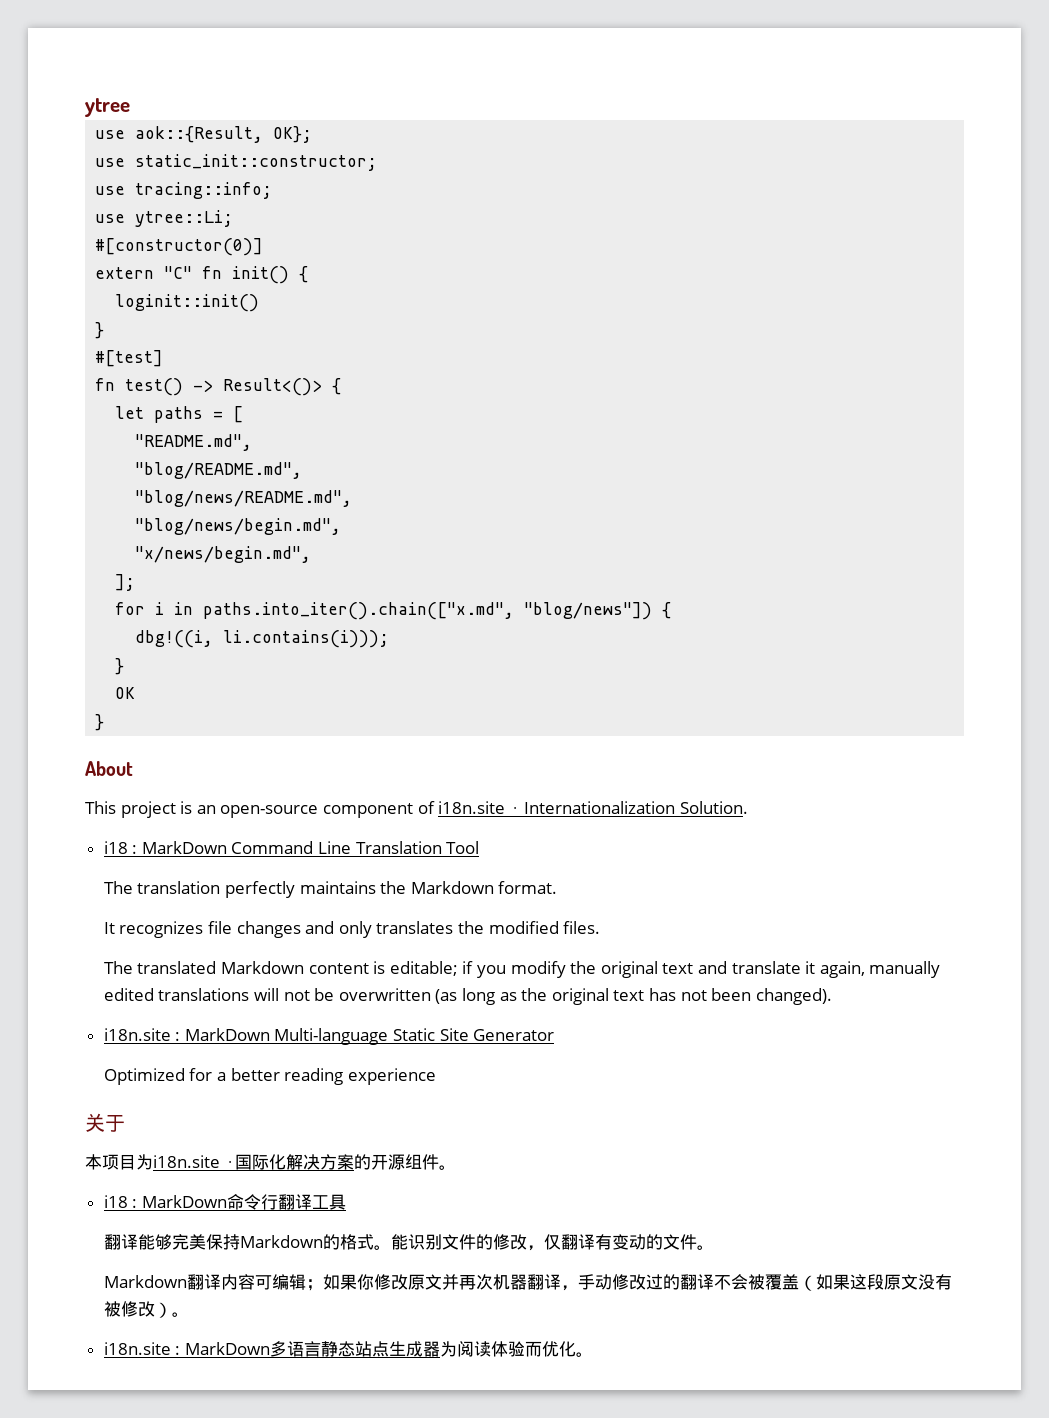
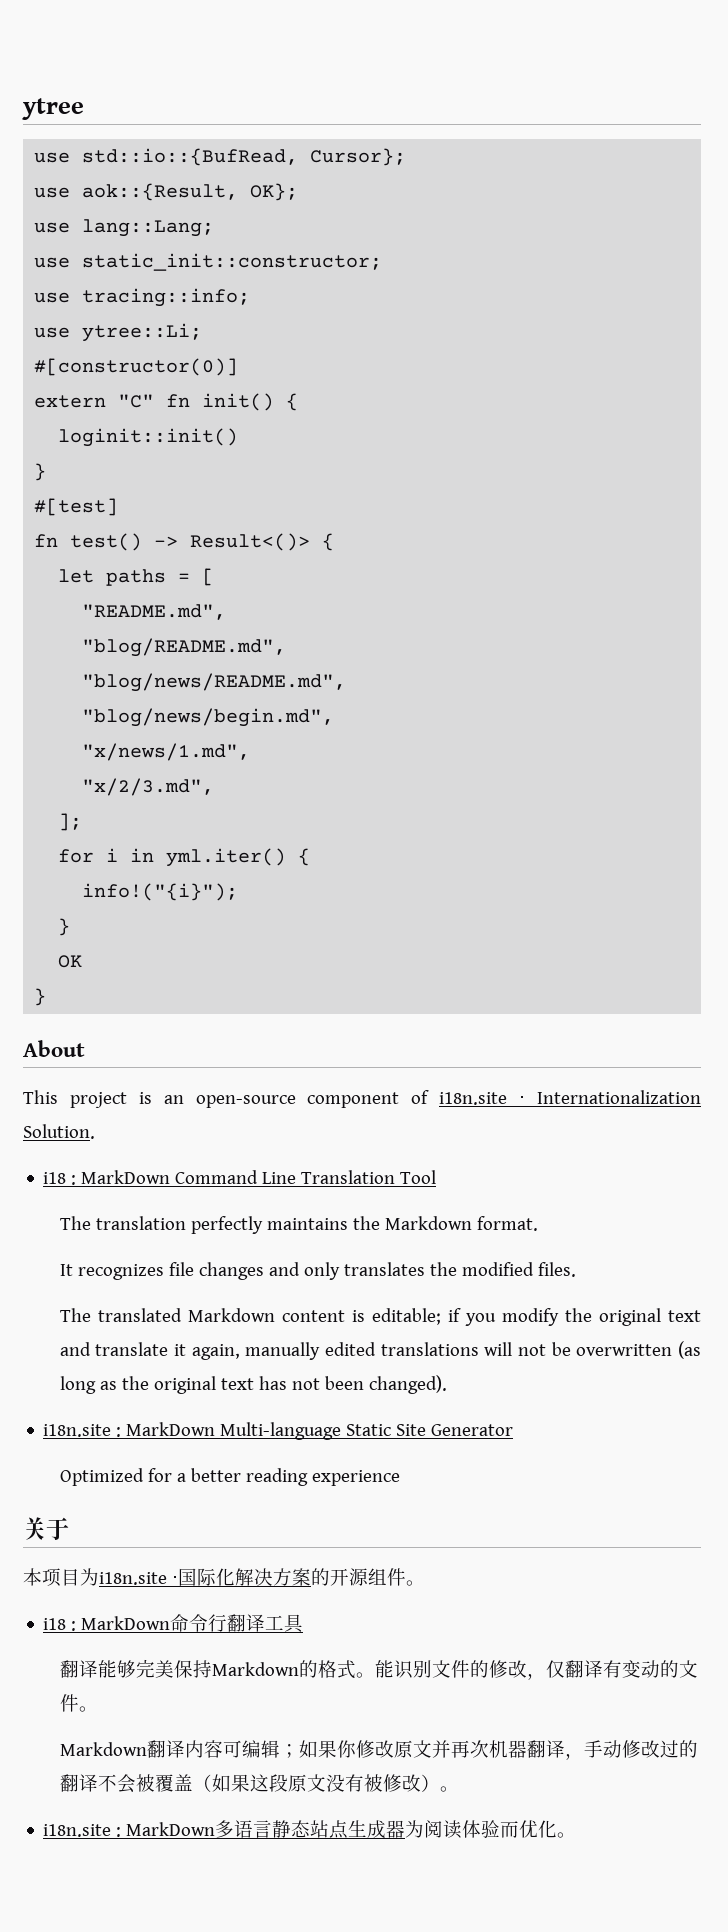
(130, 107) none -> [34,148,407,166] // use std::io::{BufRead, Cursor};
(313, 134) none -> [34,219,215,237] // use lang::Lang;
[135,546,312,563] "x/news/begin.md", -> [82,743,251,761] [82,778,215,796] "x/news/1.md", // "x/2/3.md",
[203,602,672,620] [135,630,390,648] paths.into_iter().chain(["x.md", "blog/news"]) { // dbg!((i, li.contains(i))); -> [166,848,311,867] [82,883,239,901] yml.iter() { // info!("{i}");

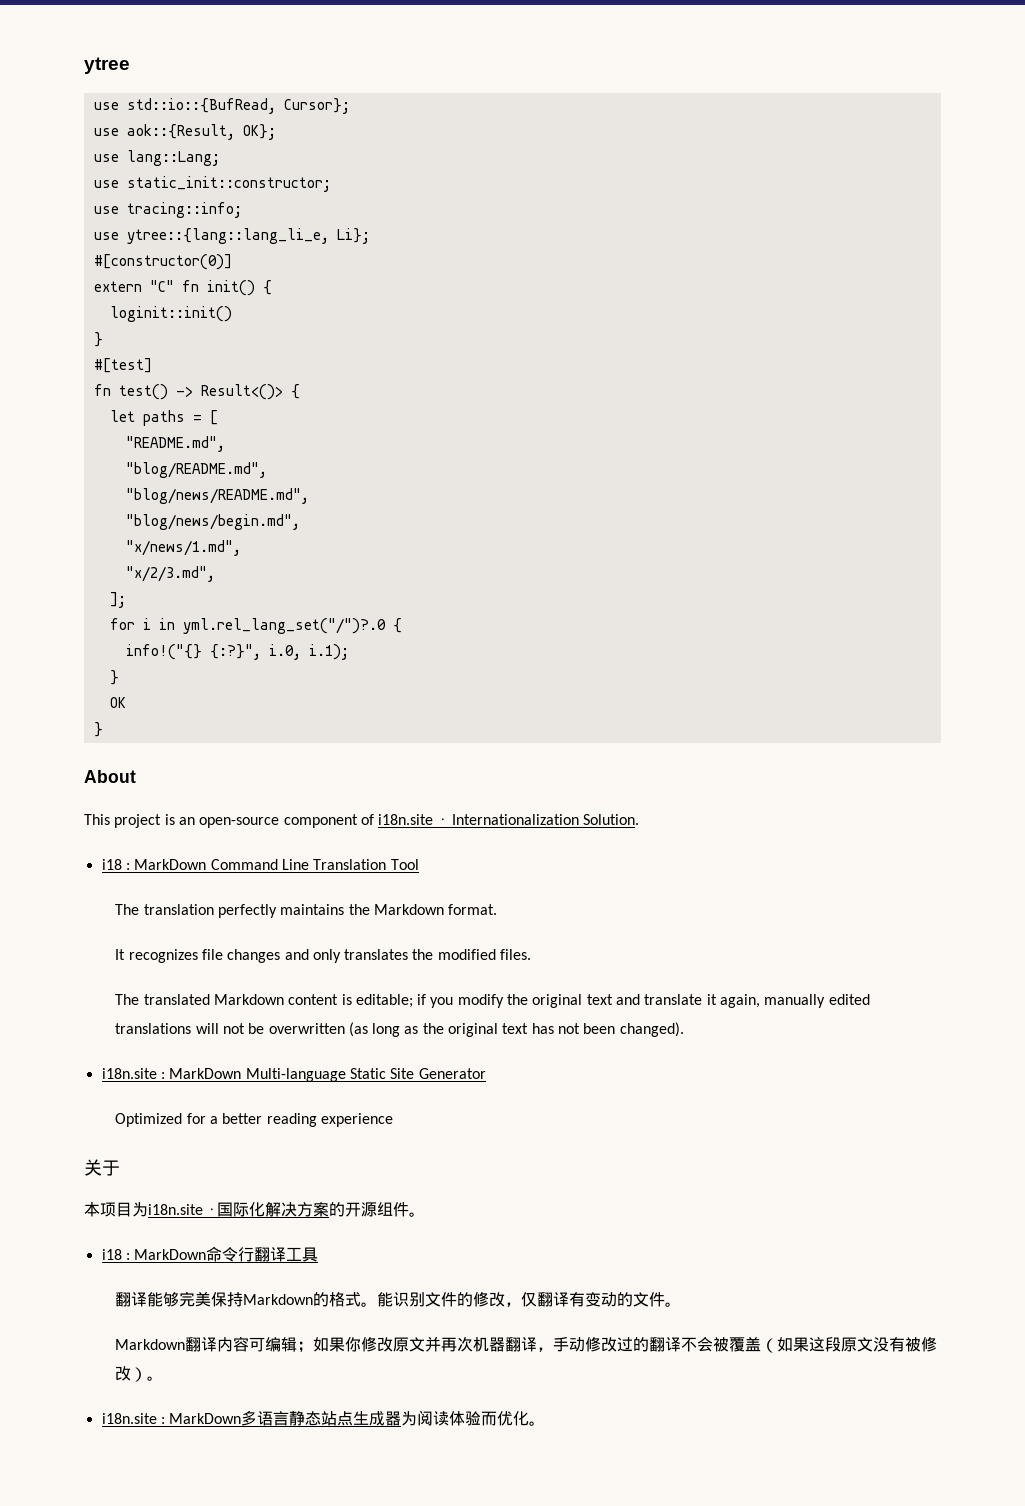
[82,323,203,342] ytree::Li; -> [126,228,370,244] ytree::{lang::lang_li_e, Li};
[166,848,311,867] [82,883,239,901] yml.iter() { // info!("{i}"); -> [182,618,402,634] [125,644,349,660] yml.rel_lang_set("/")?.0 { // info!("{} {:?}", i.0, i.1);

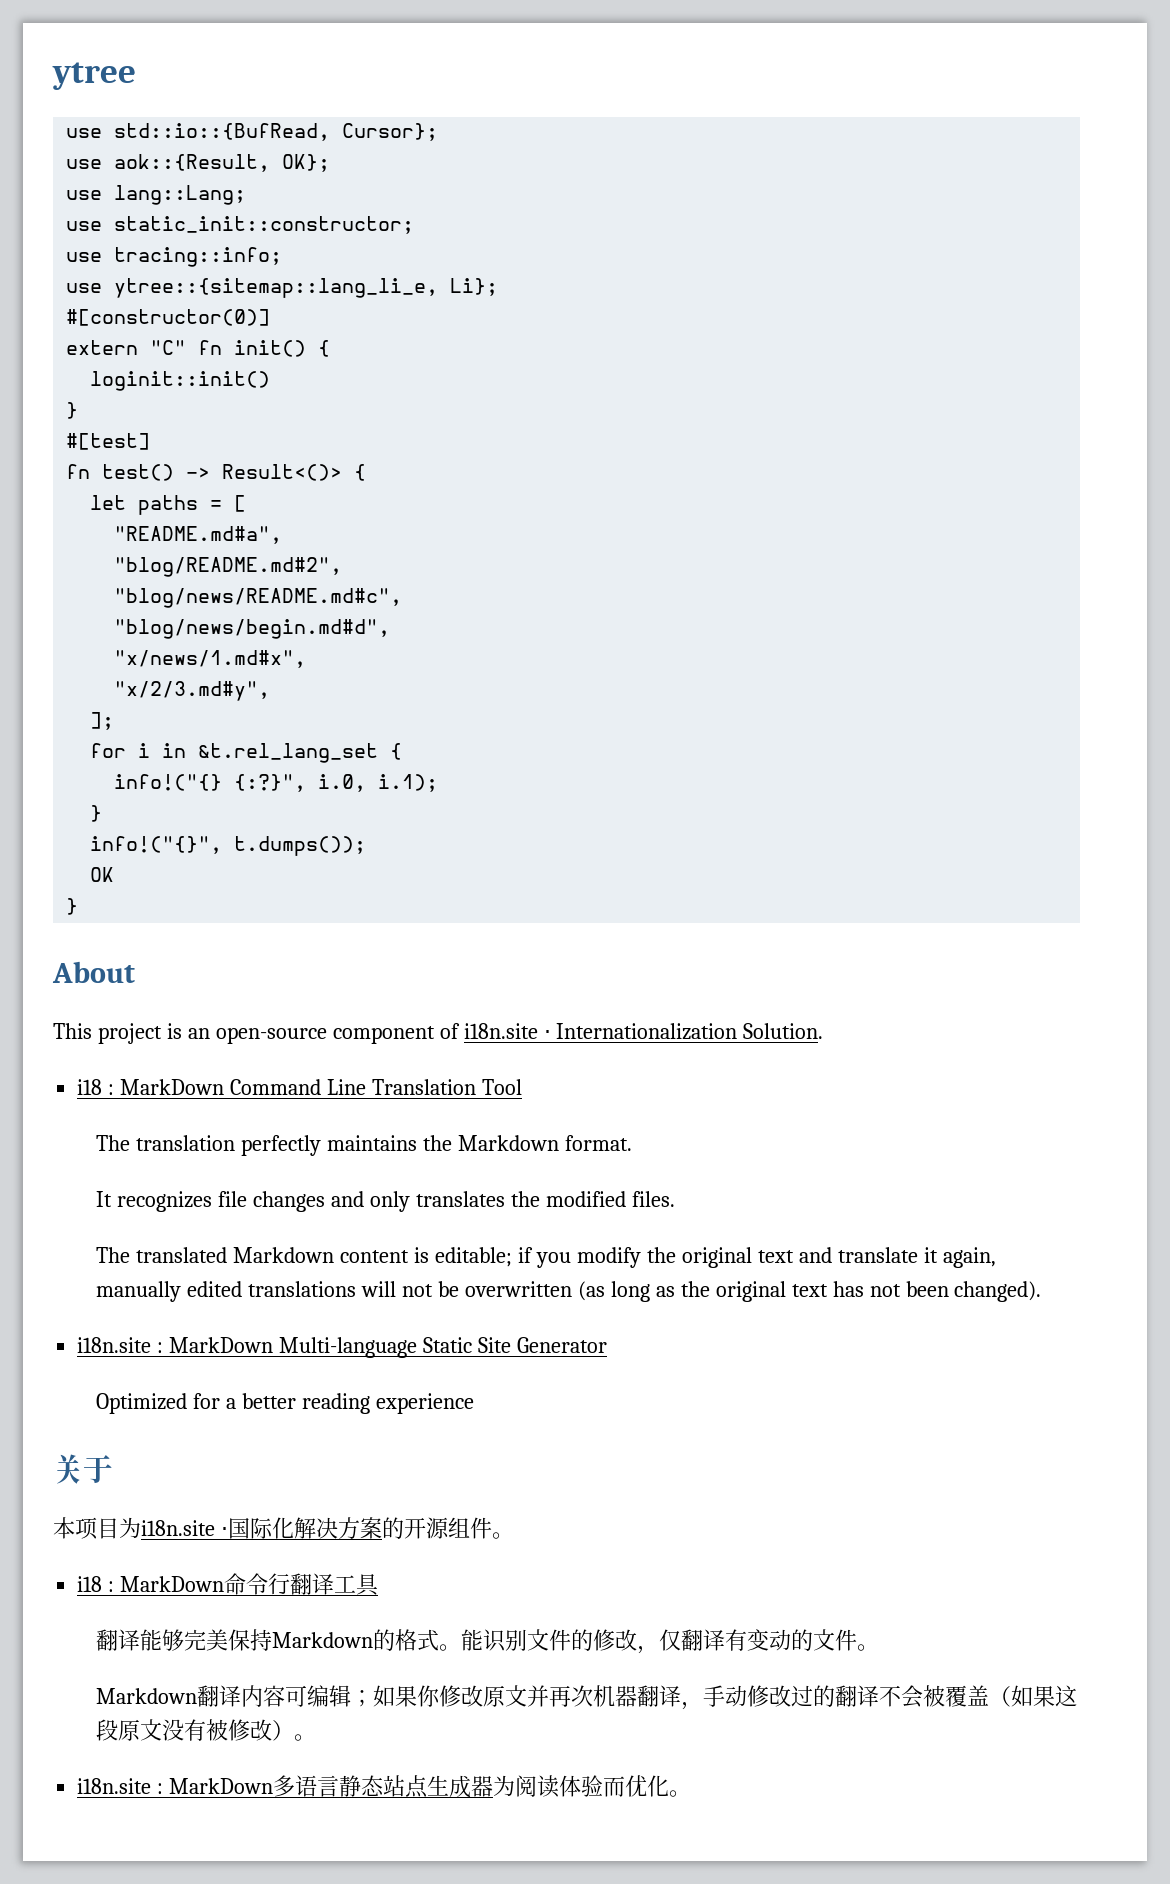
[126,228,329,244] ytree::{lang::lang_li_e, -> [114,278,439,298] ytree::{sitemap::lang_li_e,
[125,436,225,452] [125,462,267,478] [125,488,309,504] [125,514,300,530] [125,540,241,556] [125,566,215,582] "README.md", // "blog/README.md", // "blog/news/README.md", // "blog/news/begin.md", // "x/news/1.md", // "x/2/3.md", -> [114,526,283,544] [114,557,343,577] [114,588,403,608] [114,619,391,639] [114,650,307,668] [114,681,271,701] "README.md#a", // "blog/README.md#2", // "blog/news/README.md#c", // "blog/news/begin.md#d", // "x/news/1.md#x", // "x/2/3.md#y",
[182,618,386,634] yml.rel_lang_set("/")?.0 -> [198,743,379,763] &t.rel_lang_set
(119, 677) none -> [90,836,367,856] // info!("{}", t.dumps());

